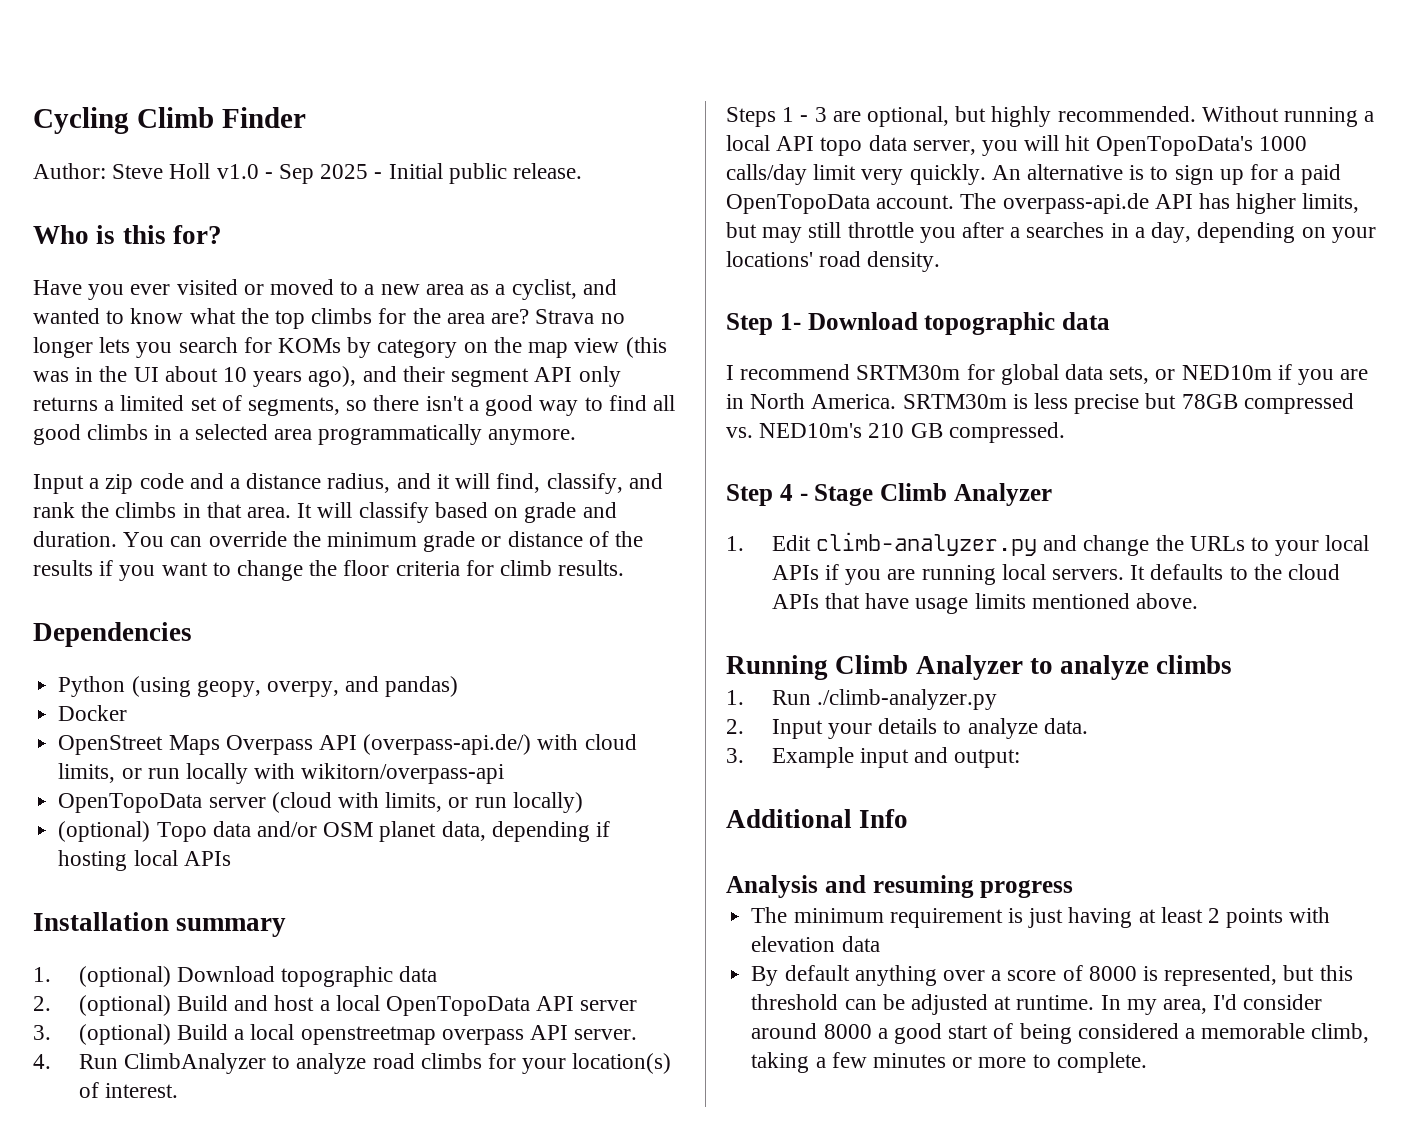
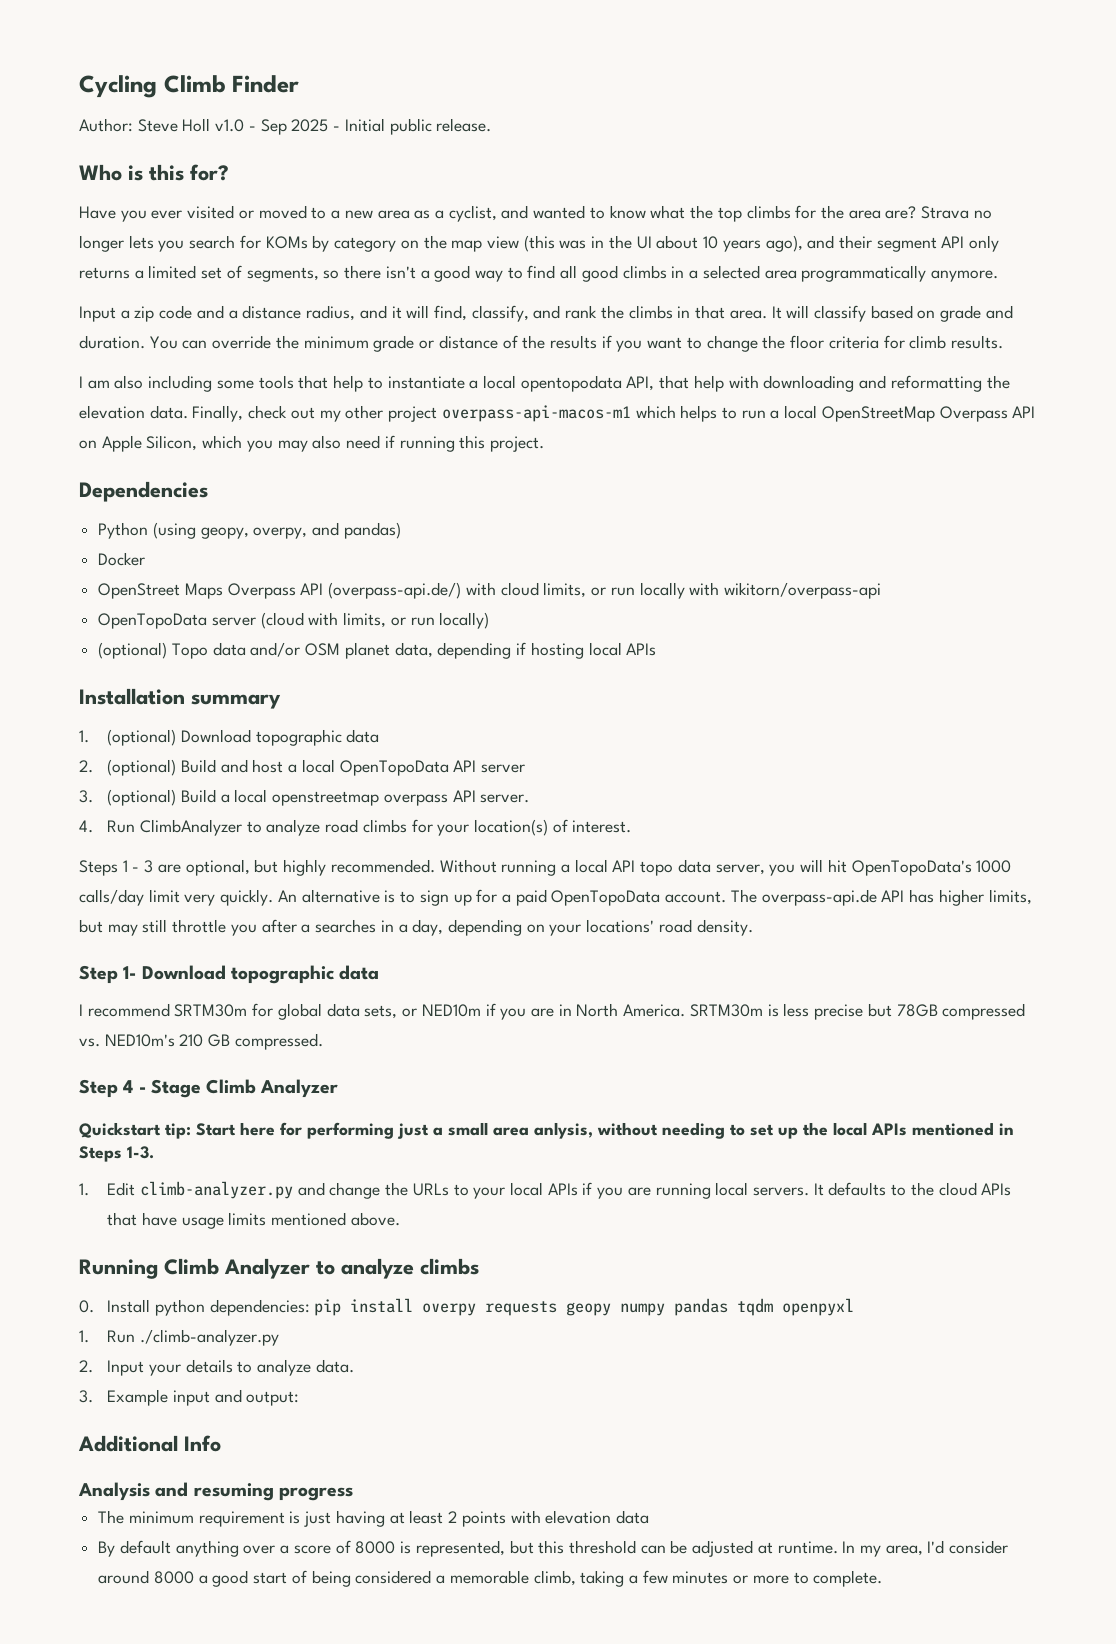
(625, 568) none -> [79,375,1010,392] [79,405,1036,422] [79,435,544,452] // I am also including some tools that help to instantiate a local opentopodata API, that help with downloading and reformatting the elevation data. Finally, check out my other project overpass-api-macos-m1 which helps to run a local OpenStreetMap Overpass API on Apple Silicon, which you may also need if running this project.
(1052, 494) none -> [79,1122,1014,1139] [79,1146,154,1162] // Quickstart tip: Start here for performing just a small area anlysis, without needing to set up the local APIs mentioned in Steps 1-3.
(1233, 664) none -> [79,1298,855,1316] // 0. Install python dependencies: pip install overpy requests geopy numpy pandas tqdm openpyxl

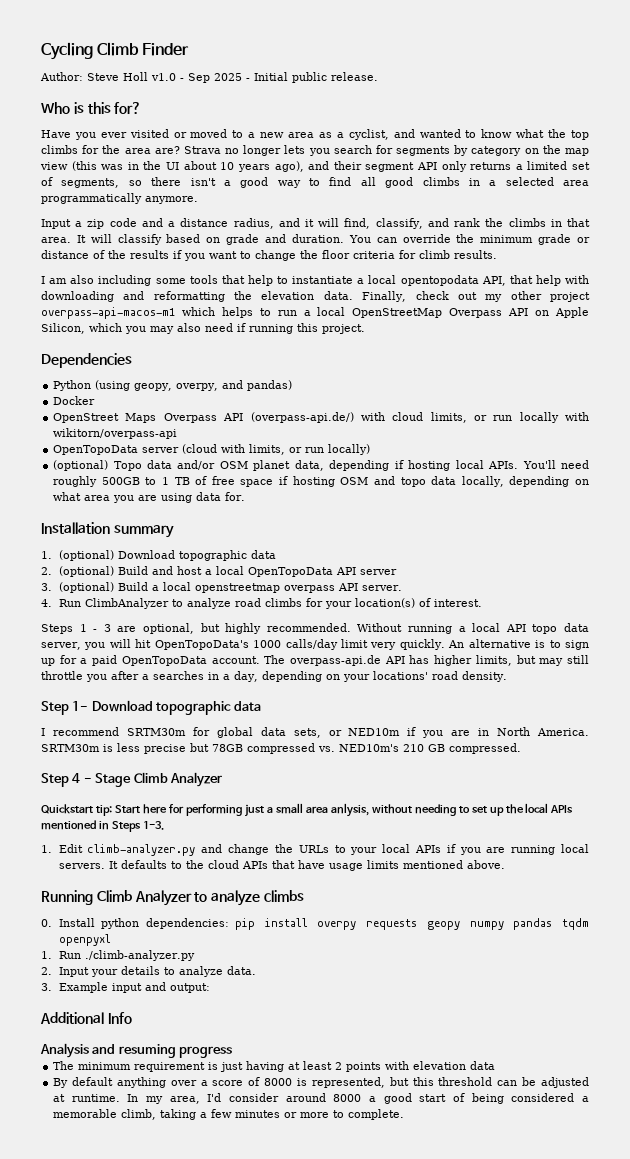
[265,236,308,249] KOMs -> [396,146,451,156] segments
[626,643,657,656] APIs -> [488,460,589,469] [53,476,589,487] [53,492,246,503] APIs. You'll need roughly 500GB to 1 TB of free space if hosting OSM and topo data locally, depending on what area you are using data for.

